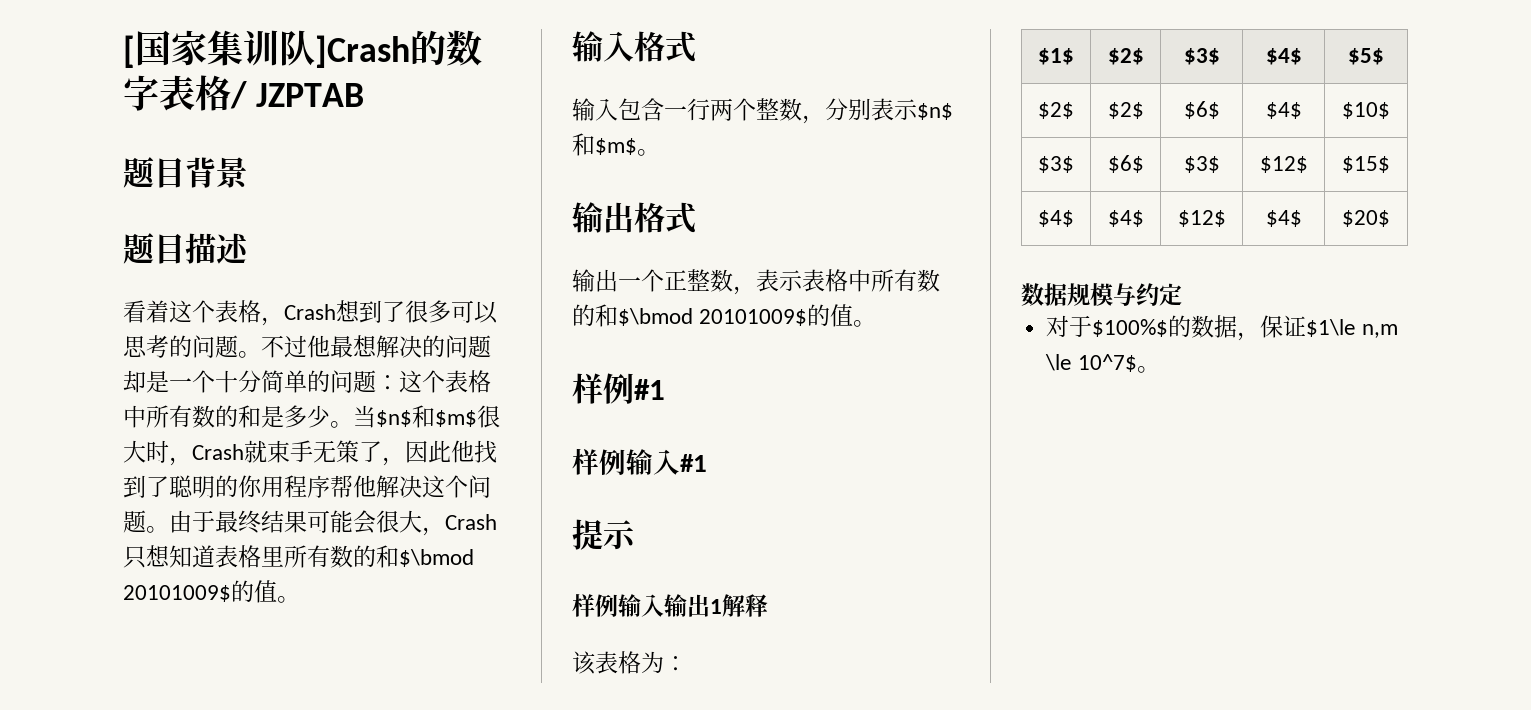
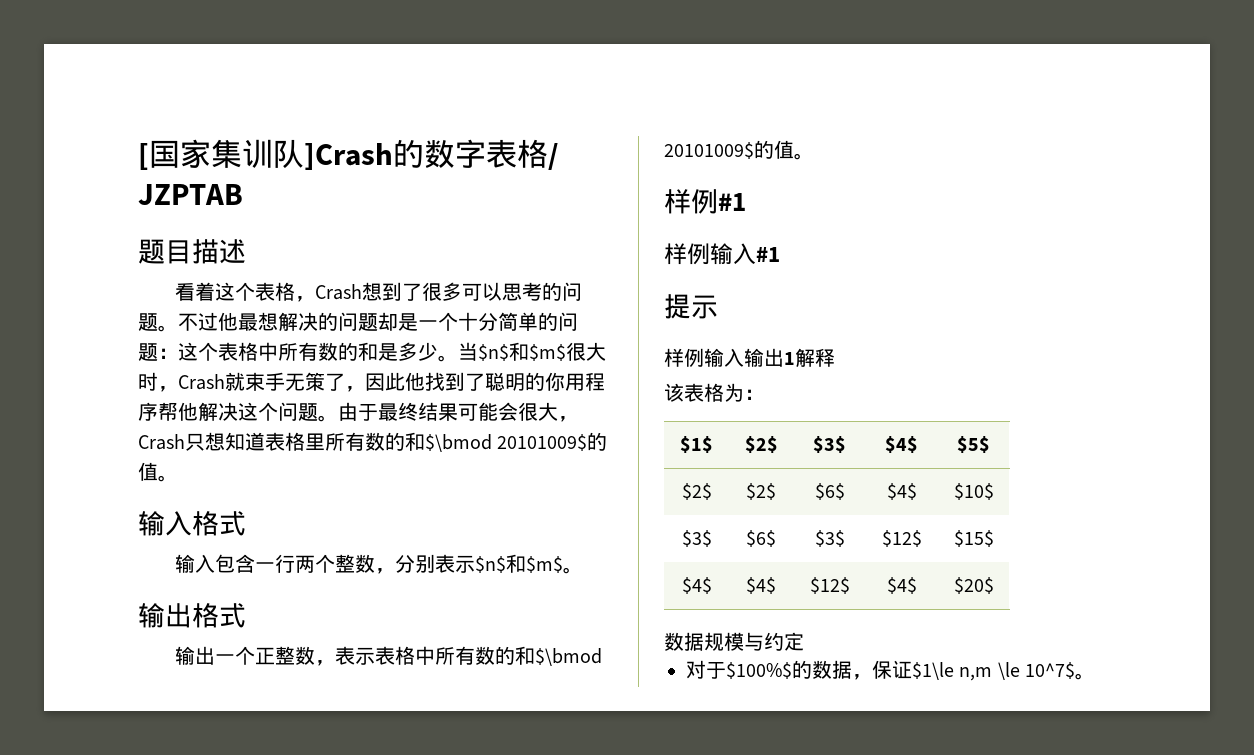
[123,157,248,189] // 题目背景 -> (243, 194) none

